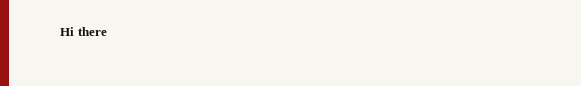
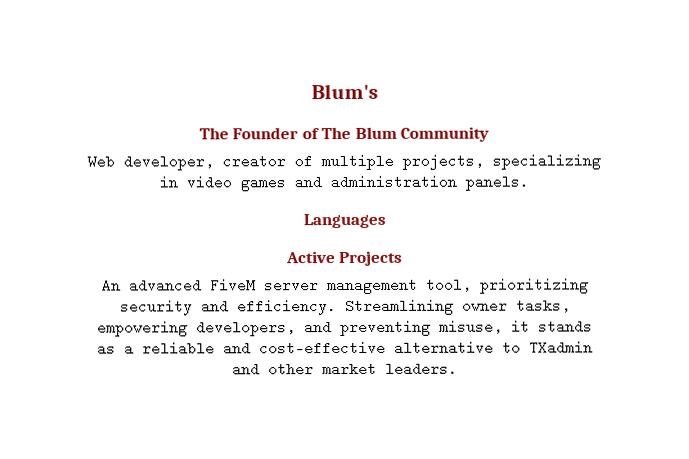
[60,27,107,36] Hi there -> [310,83,378,100] [198,126,490,142] [87,153,601,171] [159,174,529,192] [302,213,386,229] [285,250,404,267] [101,277,589,295] [119,298,571,316] [97,319,593,337] [97,340,593,356] [232,361,458,377] Blum's // The Founder of The Blum Community // Web developer, creator of multiple projects, specializing in video games and administration panels. // Languages // Active Projects // An advanced FiveM server management tool, prioritizing security and efficiency. Streamlining owner tasks, empowering developers, and preventing misuse, it stands as a reliable and cost-effective alternative to TXadmin and other market leaders.

